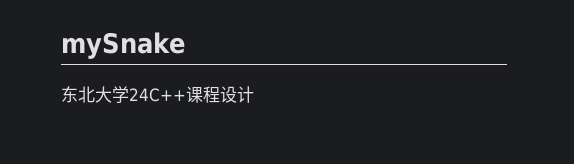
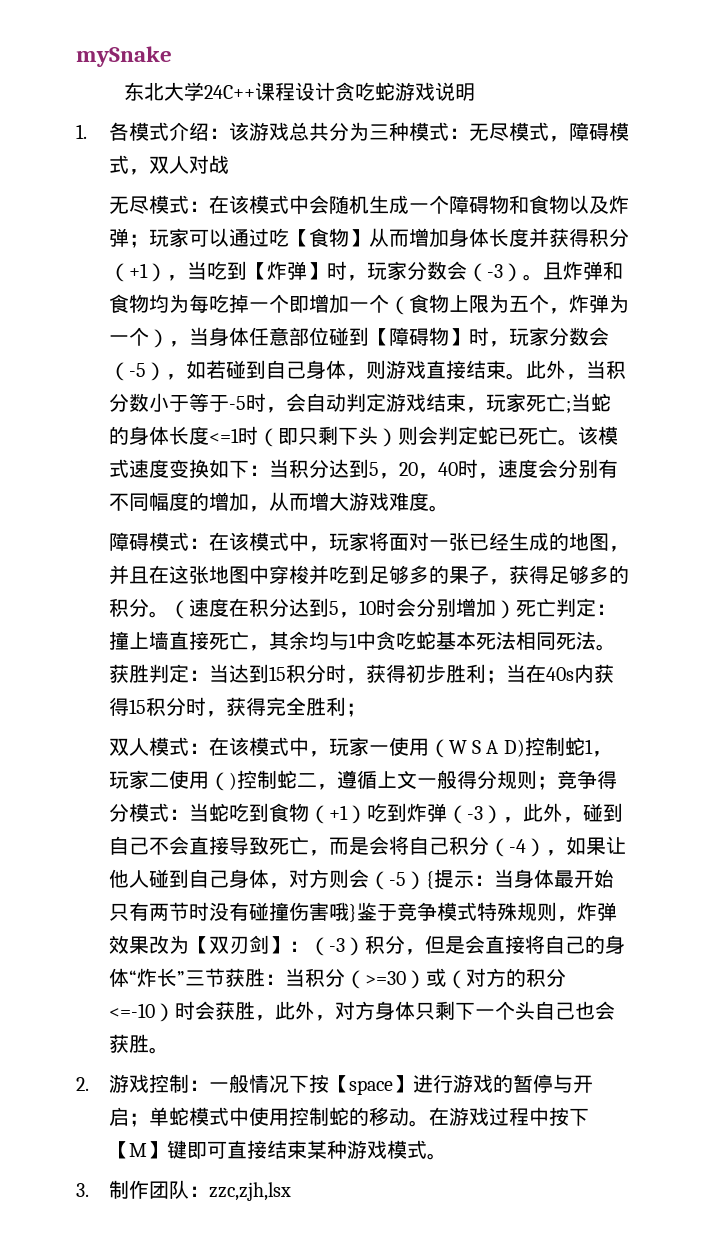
(254, 94) none -> [335,82,476,102] [76,122,629,142] [108,155,229,175] [108,195,629,214] [108,228,629,248] [108,261,623,282] [108,294,629,315] [108,327,609,348] [108,360,626,381] [108,393,611,414] [108,426,618,447] [108,459,618,479] [108,492,449,512] [108,532,629,552] [108,565,629,585] [108,598,616,619] [108,631,616,651] [108,664,614,684] [108,697,366,717] [108,737,612,758] [108,770,617,791] [108,803,623,824] [108,836,626,857] [108,869,614,890] [108,902,617,922] [108,935,625,956] [108,968,566,989] [108,1001,615,1022] [108,1034,169,1054] [76,1074,593,1095] [108,1107,589,1127] [108,1140,447,1160] [76,1180,291,1201] 贪吃蛇游戏说明 // 1.各模式介绍：该游戏总共分为三种模式：无尽模式，障碍模式，双人对战 // 无尽模式：在该模式中会随机生成一个障碍物和食物以及炸弹；玩家可以通过吃【食物】从而增加身体长度并获得积分（+1），当吃到【炸弹】时，玩家分数会（-3）。且炸弹和食物均为每吃掉一个即增加一个（食物上限为五个，炸弹为一个），当身体任意部位碰到【障碍物】时，玩家分数会（-5），如若碰到自己身体，则游戏直接结束。此外，当积分数小于等于-5时，会自动判定游戏结束，玩家死亡;当蛇的身体长度<=1时（即只剩下头）则会判定蛇已死亡。该模式速度变换如下：当积分达到5，20，40时，速度会分别有不同幅度的增加，从而增大游戏难度。 // 障碍模式：在该模式中，玩家将面对一张已经生成的地图，并且在这张地图中穿梭并吃到足够多的果子，获得足够多的积分。（速度在积分达到5，10时会分别增加）死亡判定：撞上墙直接死亡，其余均与1中贪吃蛇基本死法相同死法。获胜判定：当达到15积分时，获得初步胜利；当在40s内获得15积分时，获得完全胜利； // 双人模式：在该模式中，玩家一使用（W S A D)控制蛇1，玩家二使用（)控制蛇二，遵循上文一般得分规则；竞争得分模式：当蛇吃到食物（+1）吃到炸弹（-3），此外，碰到自己不会直接导致死亡，而是会将自己积分（-4），如果让他人碰到自己身体，对方则会（-5）{提示：当身体最开始只有两节时没有碰撞伤害哦}鉴于竞争模式特殊规则，炸弹效果改为【双刃剑】：（-3）积分，但是会直接将自己的身体“炸长”三节获胜：当积分（>=30）或（对方的积分<=-10）时会获胜，此外，对方身体只剩下一个头自己也会获胜。 // 2.游戏控制：一般情况下按【space】进行游戏的暂停与开启；单蛇模式中使用控制蛇的移动。在游戏过程中按下【M】键即可直接结束某种游戏模式。 // 3.制作团队：zzc,zjh,lsx

